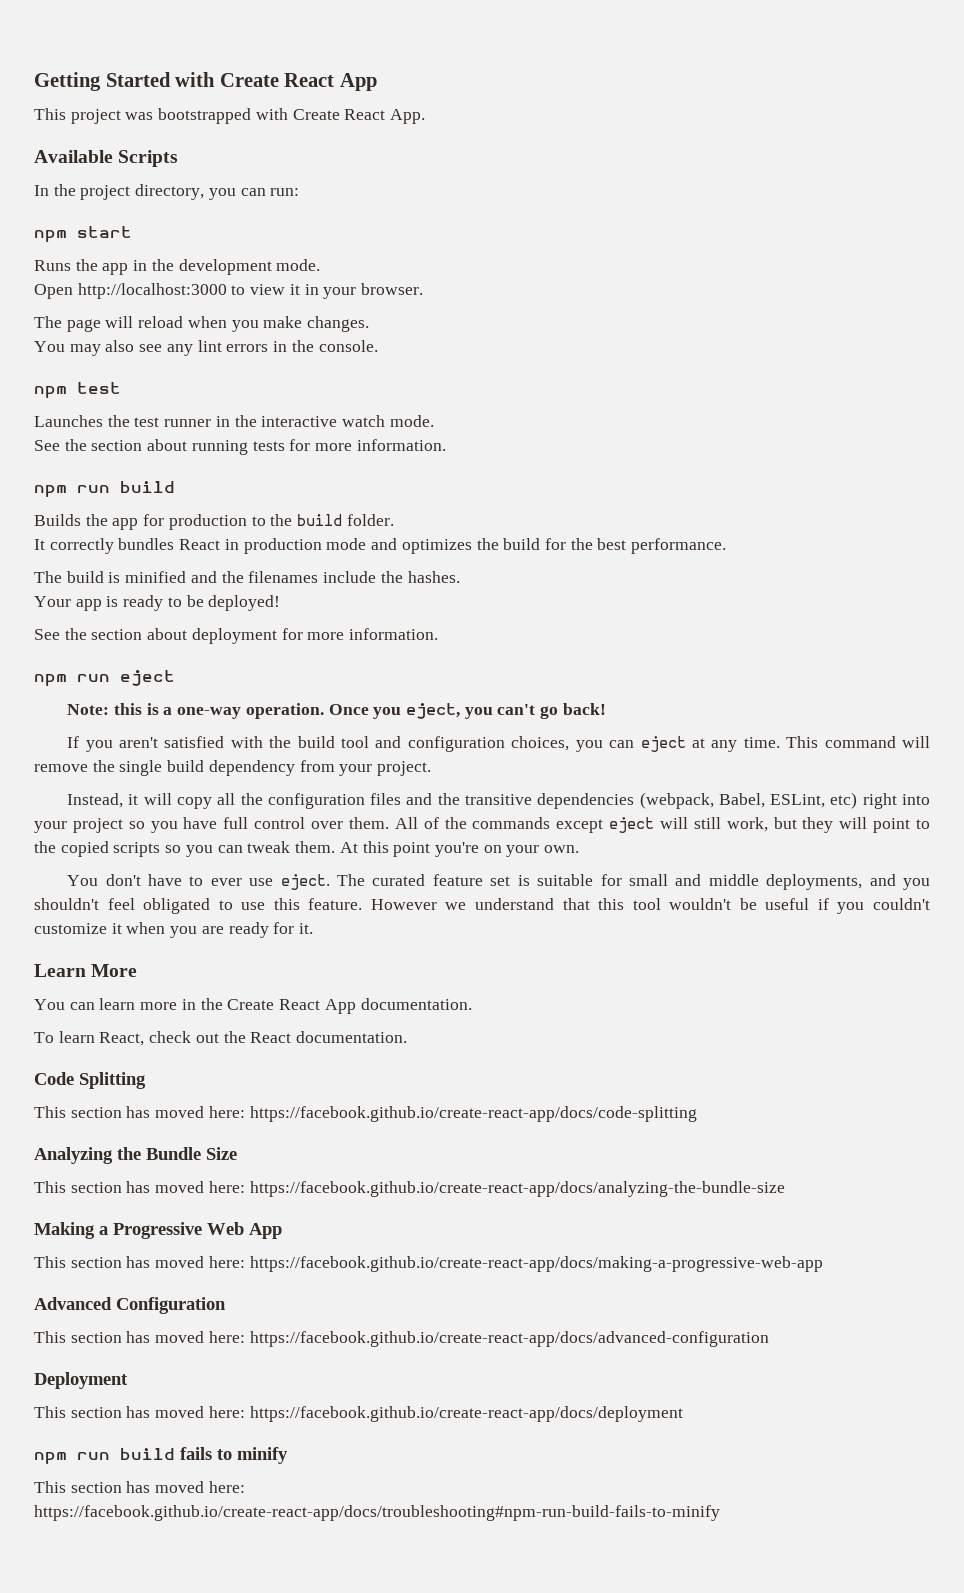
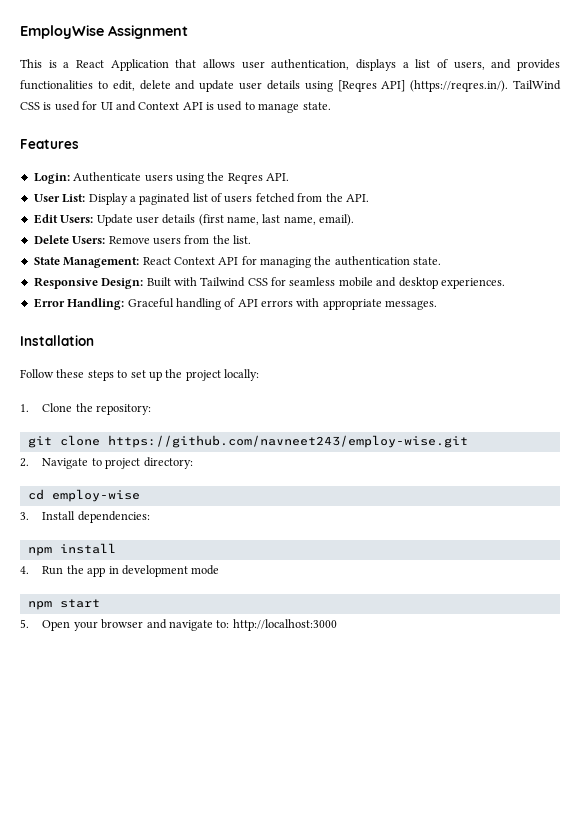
[34,72,377,91] [34,108,426,124] [34,150,179,167] [34,184,300,200] [34,226,132,242] [34,259,321,275] [34,283,424,299] [34,316,370,332] [34,340,378,356] [34,382,121,398] [34,415,434,427] [34,439,446,455] [34,481,175,497] [34,514,394,530] [34,538,727,554] [34,571,460,583] [34,595,281,611] [34,628,439,644] [34,670,175,686] [67,703,606,719] [67,736,930,752] [34,760,432,776] [67,792,930,809] [34,817,931,833] [34,841,580,857] [67,874,930,890] [34,898,930,914] [34,922,314,938] [34,964,138,977] [34,998,472,1014] [34,1031,408,1046] [34,1072,146,1089] [34,1106,697,1122] [34,1147,237,1164] [34,1181,785,1197] [34,1222,282,1239] [34,1256,823,1272] [34,1297,226,1314] [34,1331,769,1347] [34,1372,128,1389] [34,1406,683,1422] [34,1447,288,1464] [34,1481,245,1493] [34,1505,720,1521] Getting Started with Create React App // This project was bootstrapped with Create React App. // Available Scripts // In the project directory, you can run: // npm start // Runs the app in the development mode. // Open http://localhost:3000 to view it in your browser. // The page will reload when you make changes. // You may also see any lint errors in the console. // npm test // Launches the test runner in the interactive watch mode. // See the section about running tests for more information. // npm run build // Builds the app for production to the build folder. // It correctly bundles React in production mode and optimizes the build for the best performance. // The build is minified and the filenames include the hashes. // Your app is ready to be deployed! // See the section about deployment for more information. // npm run eject // Note: this is a one-way operation. Once you eject, you can't go back! // If you aren't satisfied with the build tool and configuration choices, you can eject at any time. This command will remove the single build dependency from your project. // Instead, it will copy all the configuration files and the transitive dependencies (webpack, Babel, ESLint, etc) right into your project so you have full control over them. All of the commands except eject will still work, but they will point to the copied scripts so you can tweak them. At this point you're on your own. // You don't have to ever use eject. The curated feature set is suitable for small and middle deployments, and you shouldn't feel obligated to use this feature. However we understand that this tool wouldn't be useful if you couldn't customize it when you are ready for it. // Learn More // You can learn more in the Create React App documentation. // To learn React, check out the React documentation. // Code Splitting // This section has moved here: https://facebook.github.io/create-react-app/docs/code-splitting // Analyzing the Bundle Size // This section has moved here: https://facebook.github.io/create-react-app/docs/analyzing-the-bundle-size // Making a Progressive Web App // This section has moved here: https://facebook.github.io/create-react-app/docs/making-a-progressive-web-app // Advanced Configuration // This section has moved here: https://facebook.github.io/create-react-app/docs/advanced-configuration // Deployment // This section has moved here: https://facebook.github.io/create-react-app/docs/deployment // npm run build fails to minify // This section has moved here: https://facebook.github.io/create-react-app/docs/troubleshooting#npm-run-build-fails-to-minify -> [20,25,188,39] [20,59,561,71] [20,80,561,92] [20,101,331,113] [20,139,79,149] [33,172,289,184] [33,193,369,205] [33,214,355,226] [33,235,251,245] [33,256,442,268] [33,277,505,289] [33,298,438,310] [20,335,94,346] [20,369,259,381] [20,403,152,415] [27,435,468,448] [20,457,193,469] [27,489,140,502] [20,511,150,523] [27,543,116,556] [20,565,220,577] [27,599,100,610] [20,619,337,631] EmployWise Assignment // This is a React Application that allows user authentication, displays a list of users, and provides functionalities to edit, delete and update user details using [Reqres API] (https://reqres.in/). TailWind CSS is used for UI and Context API is used to manage state. // Features // Login: Authenticate users using the Reqres API. // User List: Display a paginated list of users fetched from the API. // Edit Users: Update user details (first name, last name, email). // Delete Users: Remove users from the list. // State Management: React Context API for managing the authentication state. // Responsive Design: Built with Tailwind CSS for seamless mobile and desktop experiences. // Error Handling: Graceful handling of API errors with appropriate messages. // Installation // Follow these steps to set up the project locally: // 1. Clone the repository: // git clone https://github.com/navneet243/employ-wise.git // 2. Navigate to project directory: // cd employ-wise // 3. Install dependencies: // npm install // 4. Run the app in development mode // npm start // 5. Open your browser and navigate to: http://localhost:3000

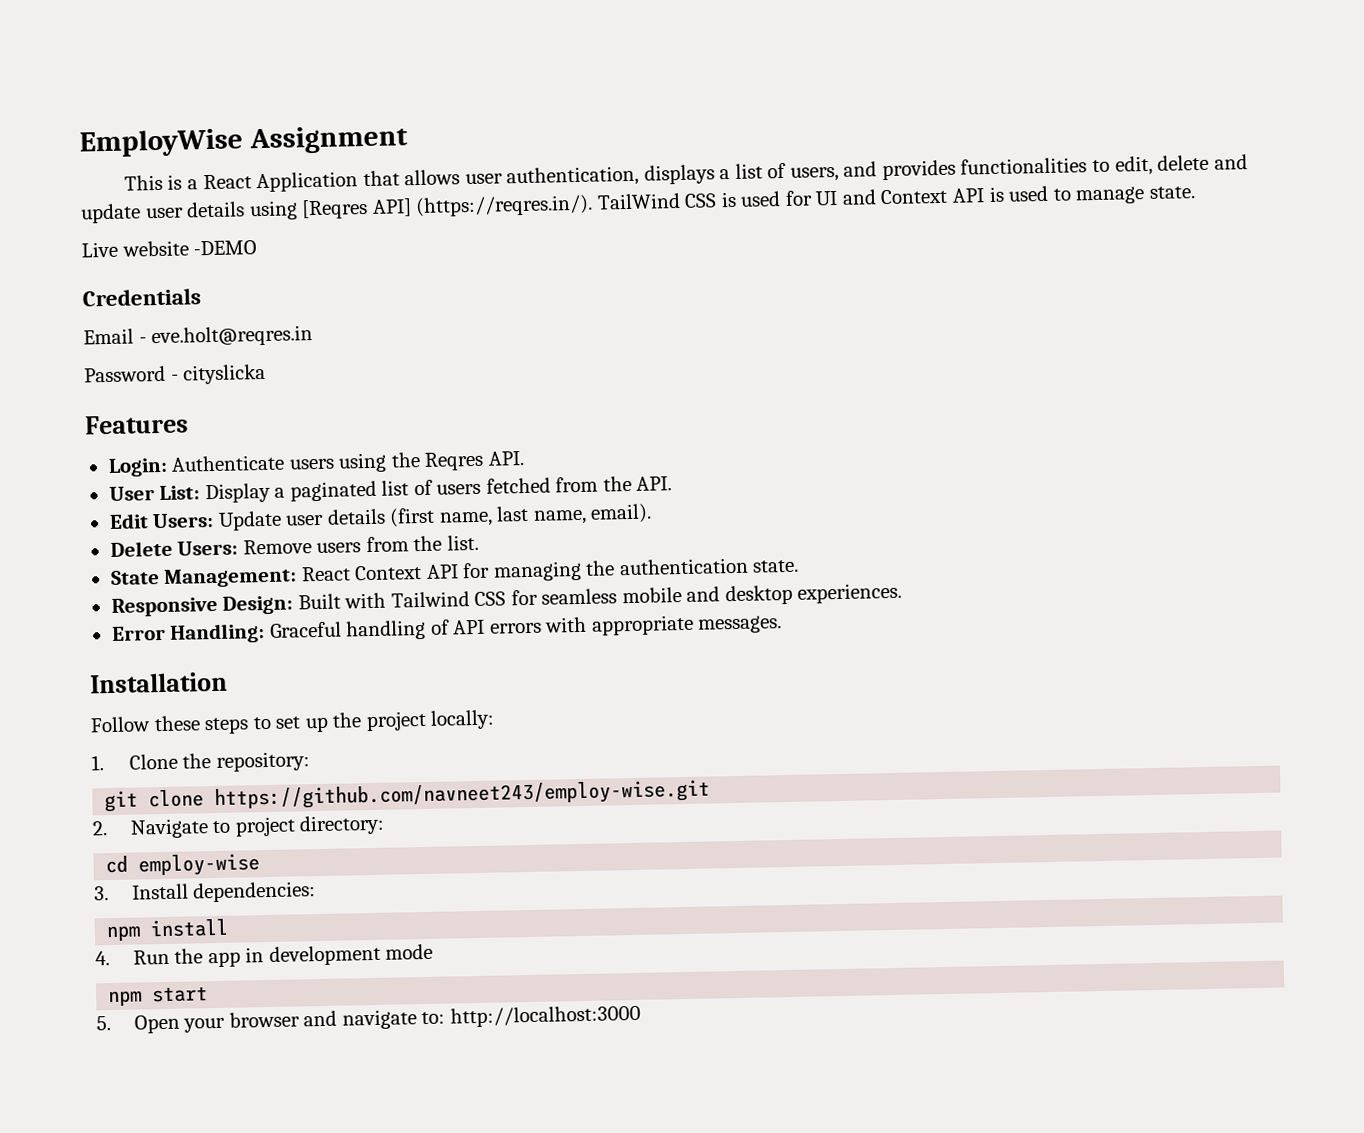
(331, 106) none -> [81,240,258,258] [82,288,201,307] [83,325,314,348] [84,363,267,385] // Live website -DEMO // Credentials // Email - eve.holt@reqres.in // Password - cityslicka

